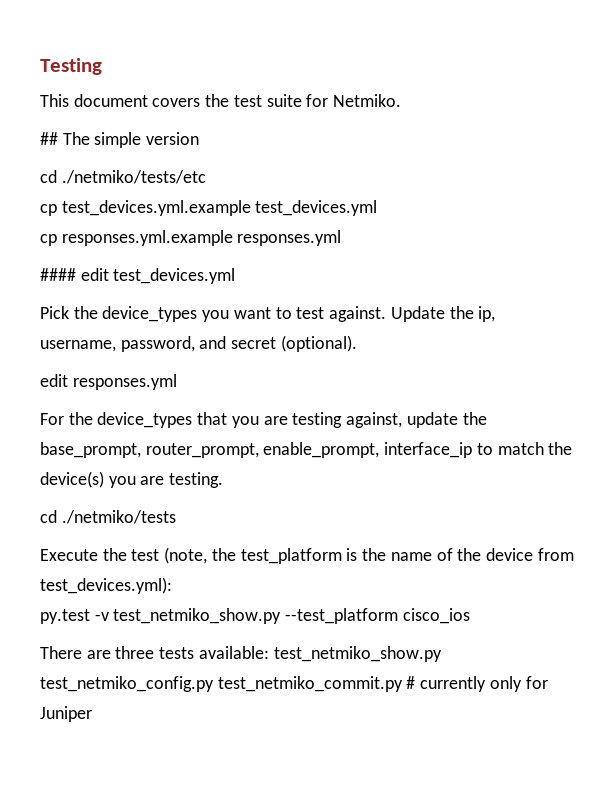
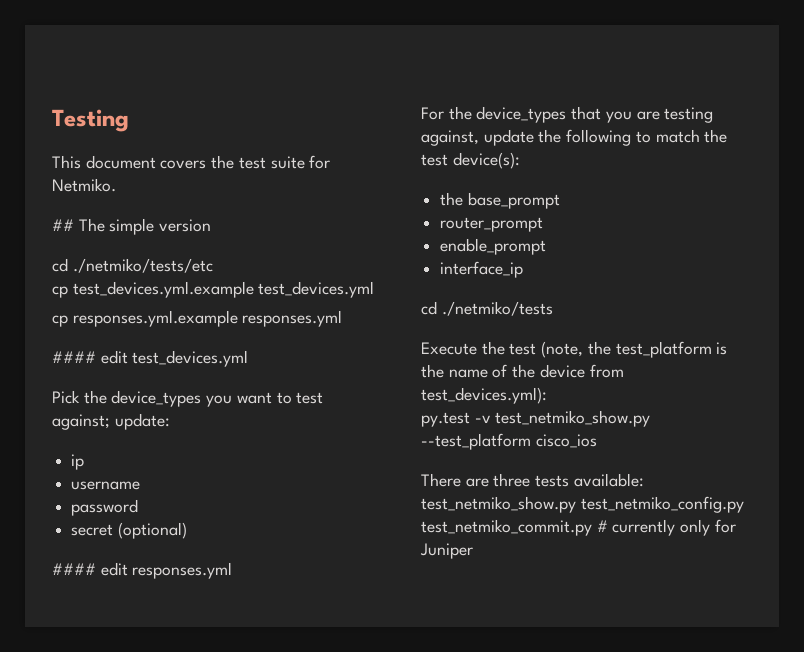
[329,306,496,322] [40,335,357,352] against. Update the ip, username, password, and secret (optional). // -> [52,413,170,430] [71,454,85,470] [71,481,141,490] [71,499,139,516] [71,522,187,539] [52,563,96,575] against; update: // ip // username // password // secret (optional) // ####
[40,442,573,458] [40,471,224,488] base_prompt, router_prompt, enable_prompt, interface_ip to match the device(s) you are testing. -> [566,129,728,146] [421,152,520,169] [440,192,560,209] [440,217,544,232] [440,238,547,255] [440,261,524,278] following to match the test device(s): // the base_prompt // router_prompt // enable_prompt // interface_ip

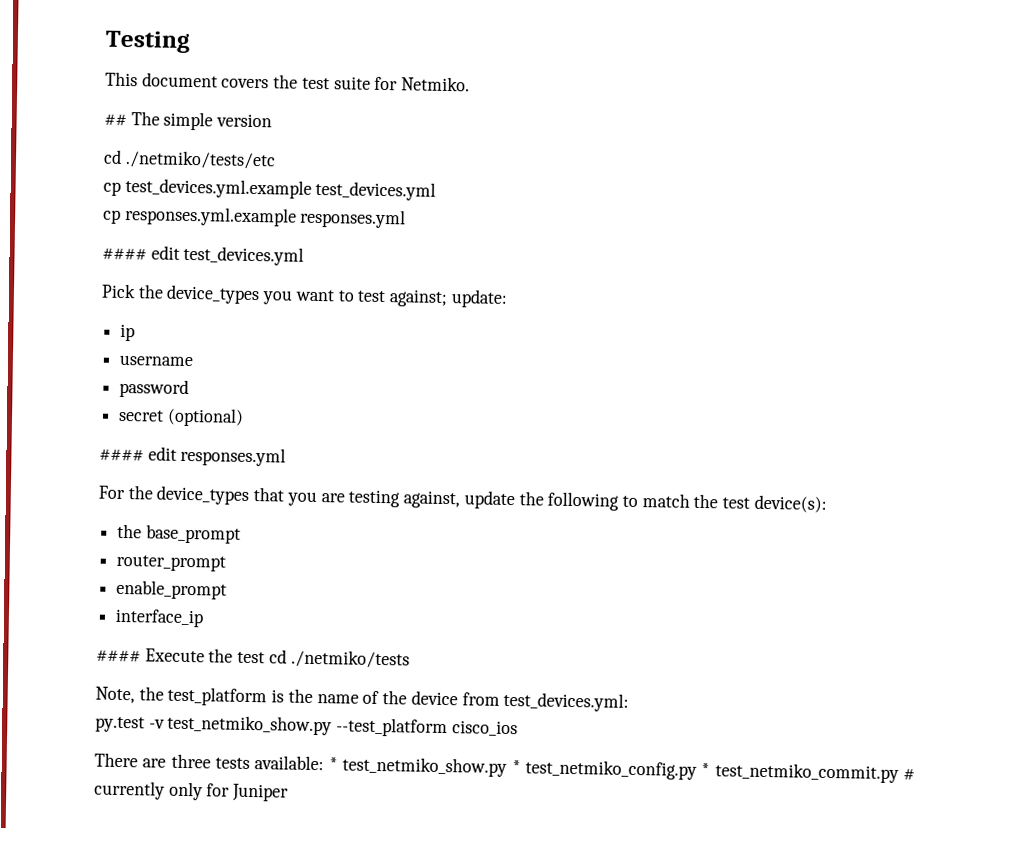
[421,301,553,316] [421,341,584,358] cd ./netmiko/tests // Execute the test (note, -> [96,648,410,669] [95,686,135,704] #### Execute the test cd ./netmiko/tests // Note,
[421,387,547,404] test_devices.yml): -> [503,691,630,712] test_devices.yml:
[421,496,744,513] test_netmiko_show.py test_netmiko_config.py -> [328,756,711,780] * test_netmiko_show.py * test_netmiko_config.py *

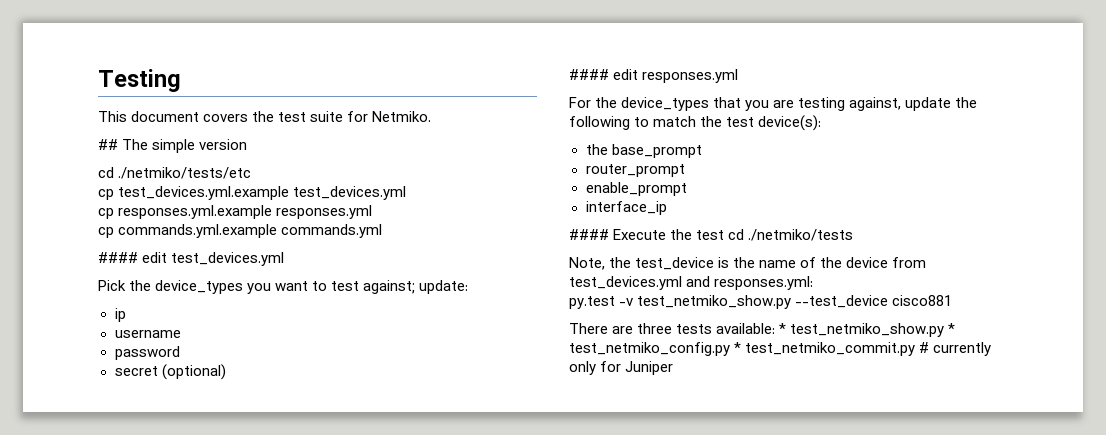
(407, 218) none -> [98,224,383,238] // cp commands.yml.example commands.yml
[167,686,268,707] test_platform -> [635,257,715,270] test_device
[503,691,630,712] test_devices.yml: -> [569,276,814,290] test_devices.yml and responses.yml:
[336,717,518,738] --test_platform cisco_ios -> [795,295,953,308] --test_device cisco881

